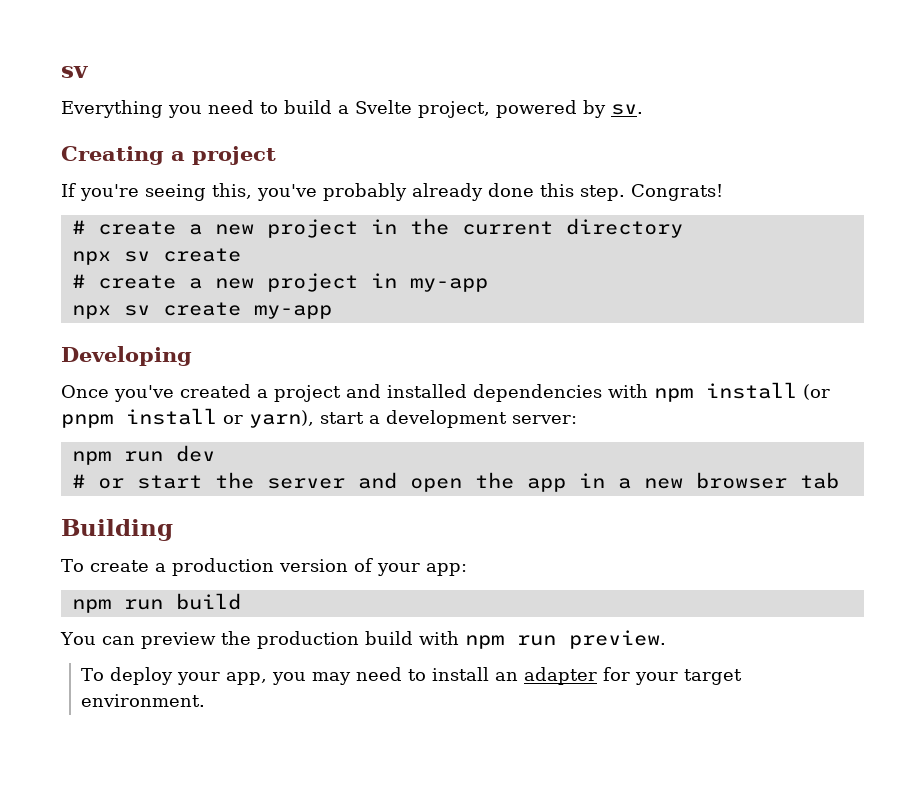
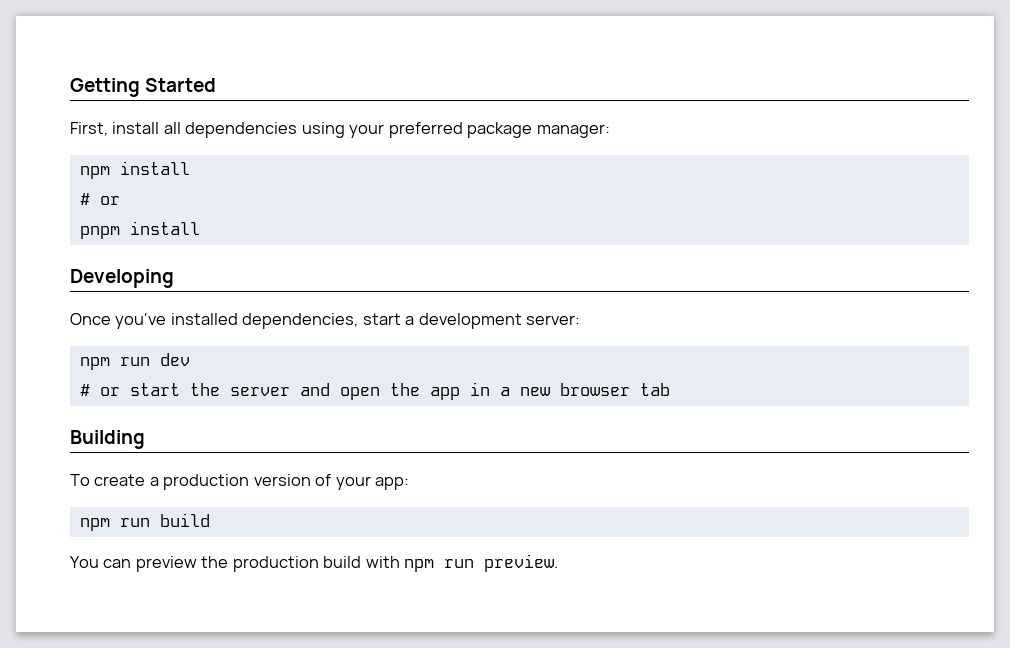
[61,66,88,78] [61,100,643,118] [61,146,276,165] [61,183,723,201] [71,218,683,238] [71,248,241,265] [71,273,488,292] [71,302,332,319] [61,346,192,366] [61,382,830,402] [61,408,314,428] sv // Everything you need to build a Svelte project, powered by sv. // Creating a project // If you're seeing this, you've probably already done this step. Congrats! // # create a new project in the current directory // npx sv create // # create a new project in my-app // npx sv create my-app // Developing // Once you've created a project and installed dependencies with npm install (or pnpm install or yarn), -> [70,78,217,97] [70,122,610,138] [79,161,190,179] [79,193,120,205] [79,221,200,239] [70,269,174,288] [70,313,359,329] Getting Started // First, install all dependencies using your preferred package manager: // npm install // # or // pnpm install // Developing // Once you've installed dependencies,
[81,667,743,685] [81,694,206,707] // To deploy your app, you may need to install an adapter for your target environment. -> (559, 563) none

